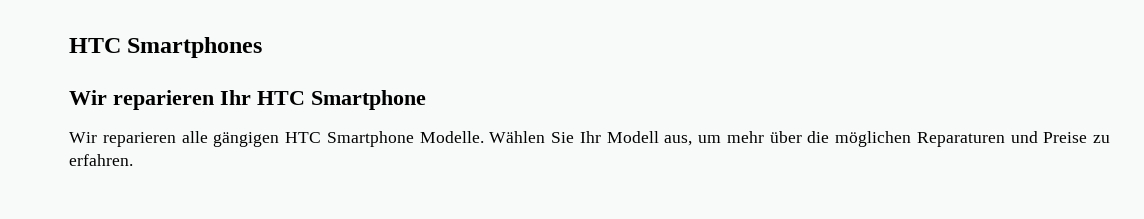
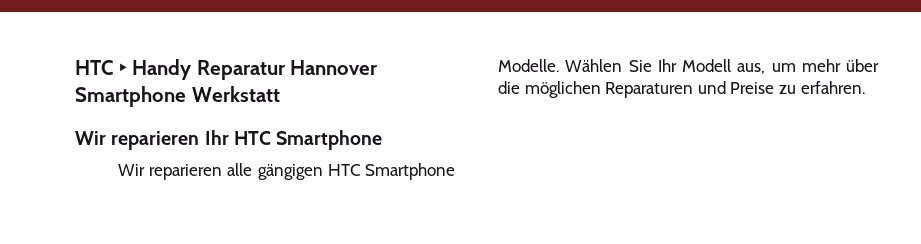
[69,37,263,58] HTC Smartphones -> [75,59,379,80] [75,86,280,107] HTC ‣ Handy Reparatur Hannover Smartphone Werkstatt

